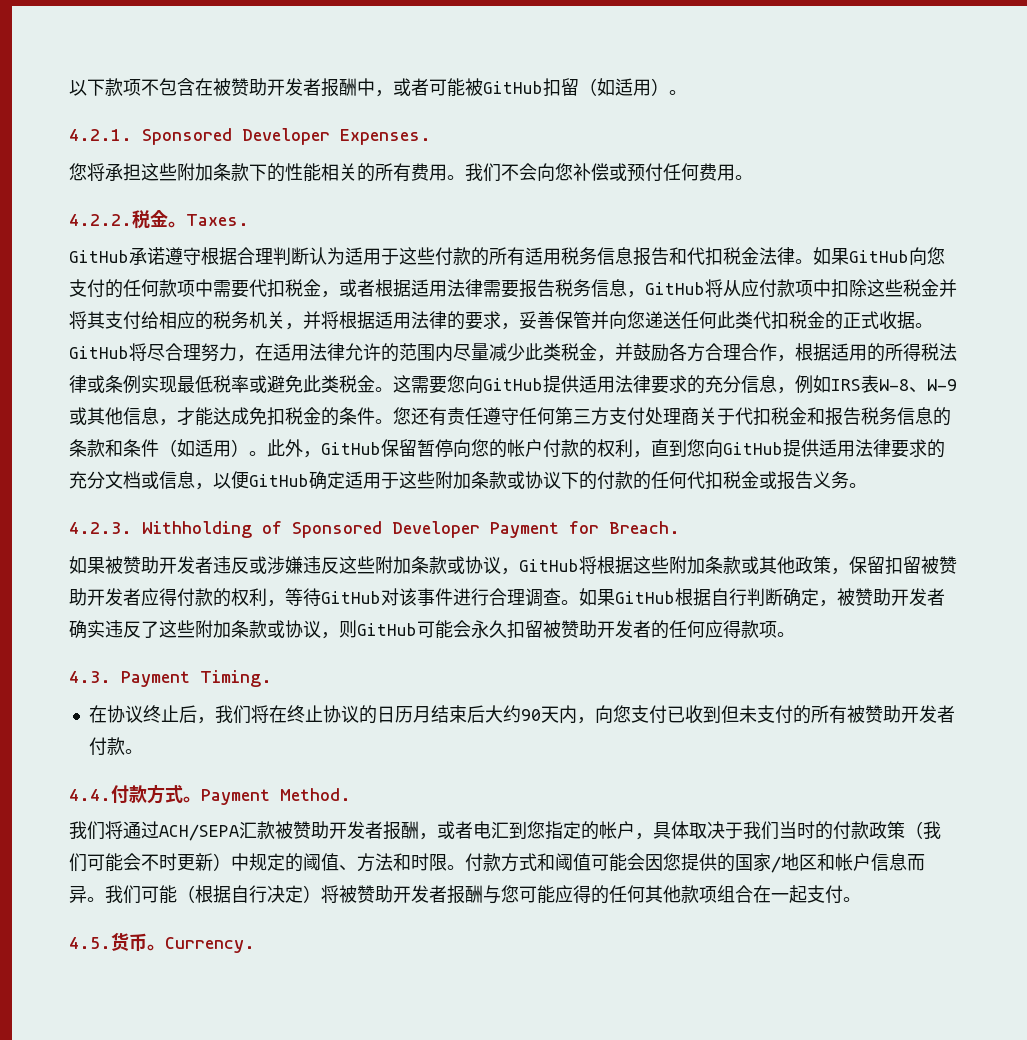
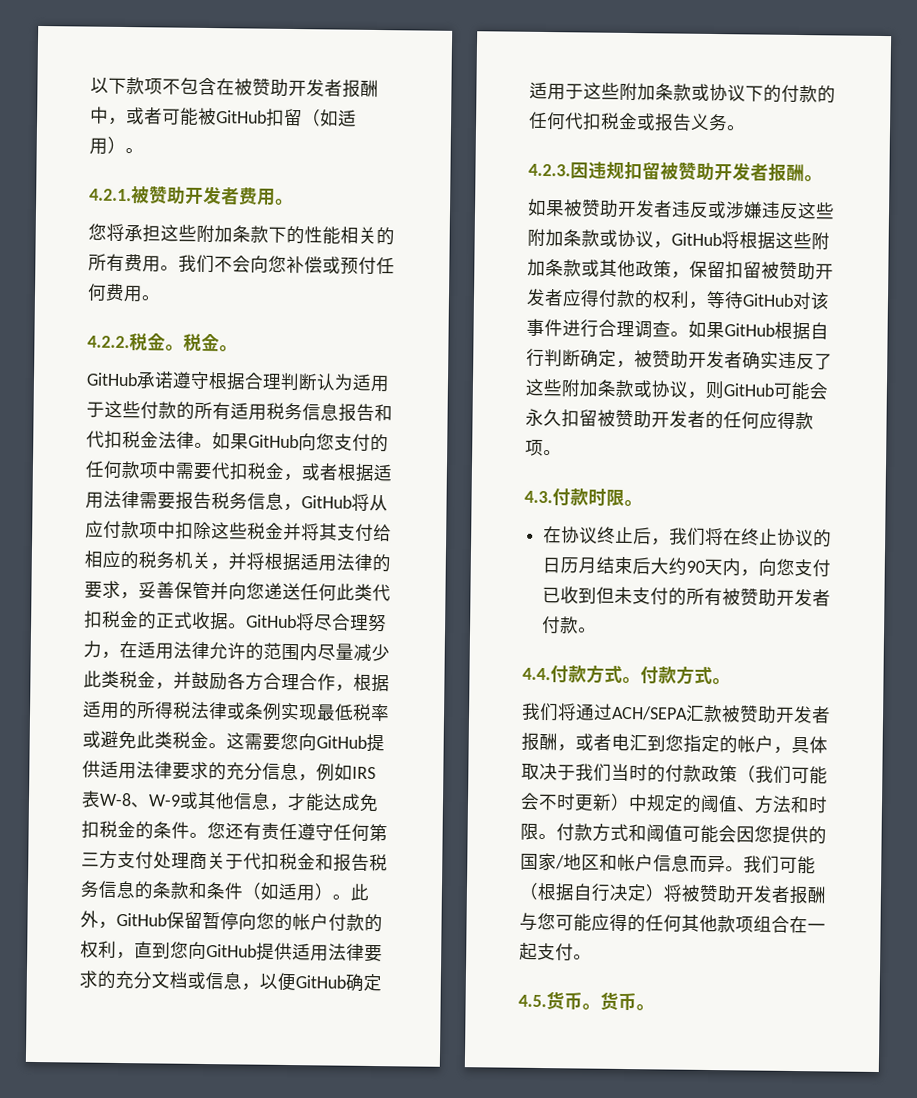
[142,128,431,145] Sponsored Developer Expenses. -> [131,185,294,206] 被赞助开发者费用。
[186,214,249,226] Taxes. -> [183,332,238,352] 税金。
[142,521,680,538] Withholding of Sponsored Developer Payment for Breach. -> [570,161,823,183] 因违规扣留被赞助开发者报酬。
[121,670,272,687] Payment Timing. -> [552,487,643,507] 付款时限。
[201,788,351,805] Payment Method. -> [640,665,731,685] 付款方式。
[165,937,255,953] Currency. -> [600,991,655,1011] 货币。

